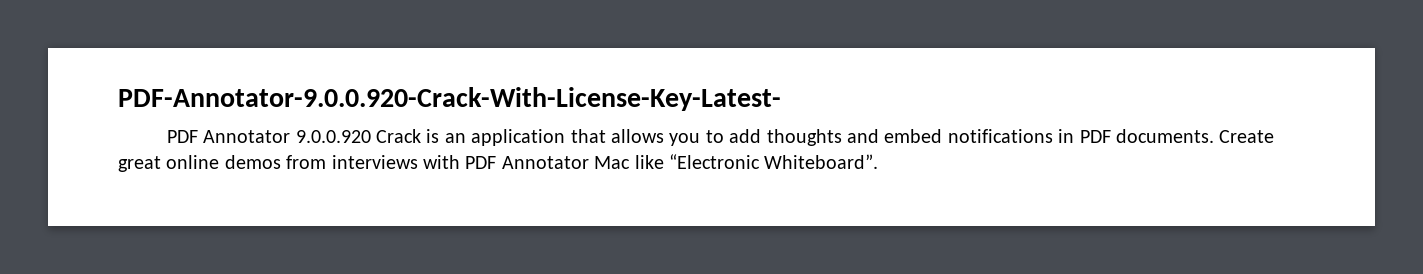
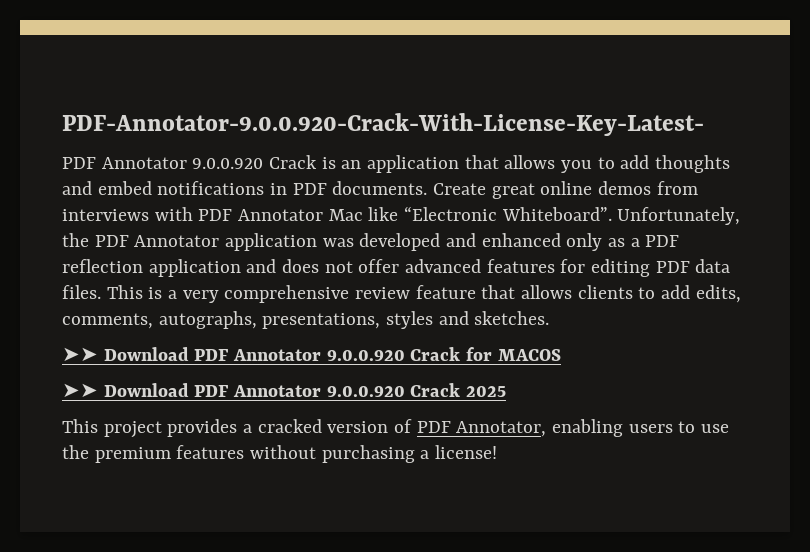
(879, 161) none -> [617,207,741,225] [62,233,680,251] [62,259,731,277] [62,285,741,303] [62,311,550,329] [62,347,561,362] [62,383,507,398] [62,419,730,438] [62,445,498,463] Unfortunately, the PDF Annotator application was developed and enhanced only as a PDF reflection application and does not offer advanced features for editing PDF data files. This is a very comprehensive review feature that allows clients to add edits, comments, autographs, presentations, styles and sketches. // ➤➤ Download PDF Annotator 9.0.0.920 Crack for MACOS // ➤➤ Download PDF Annotator 9.0.0.920 Crack 2025 // This project provides a cracked version of PDF Annotator, enabling users to use the premium features without purchasing a license!

